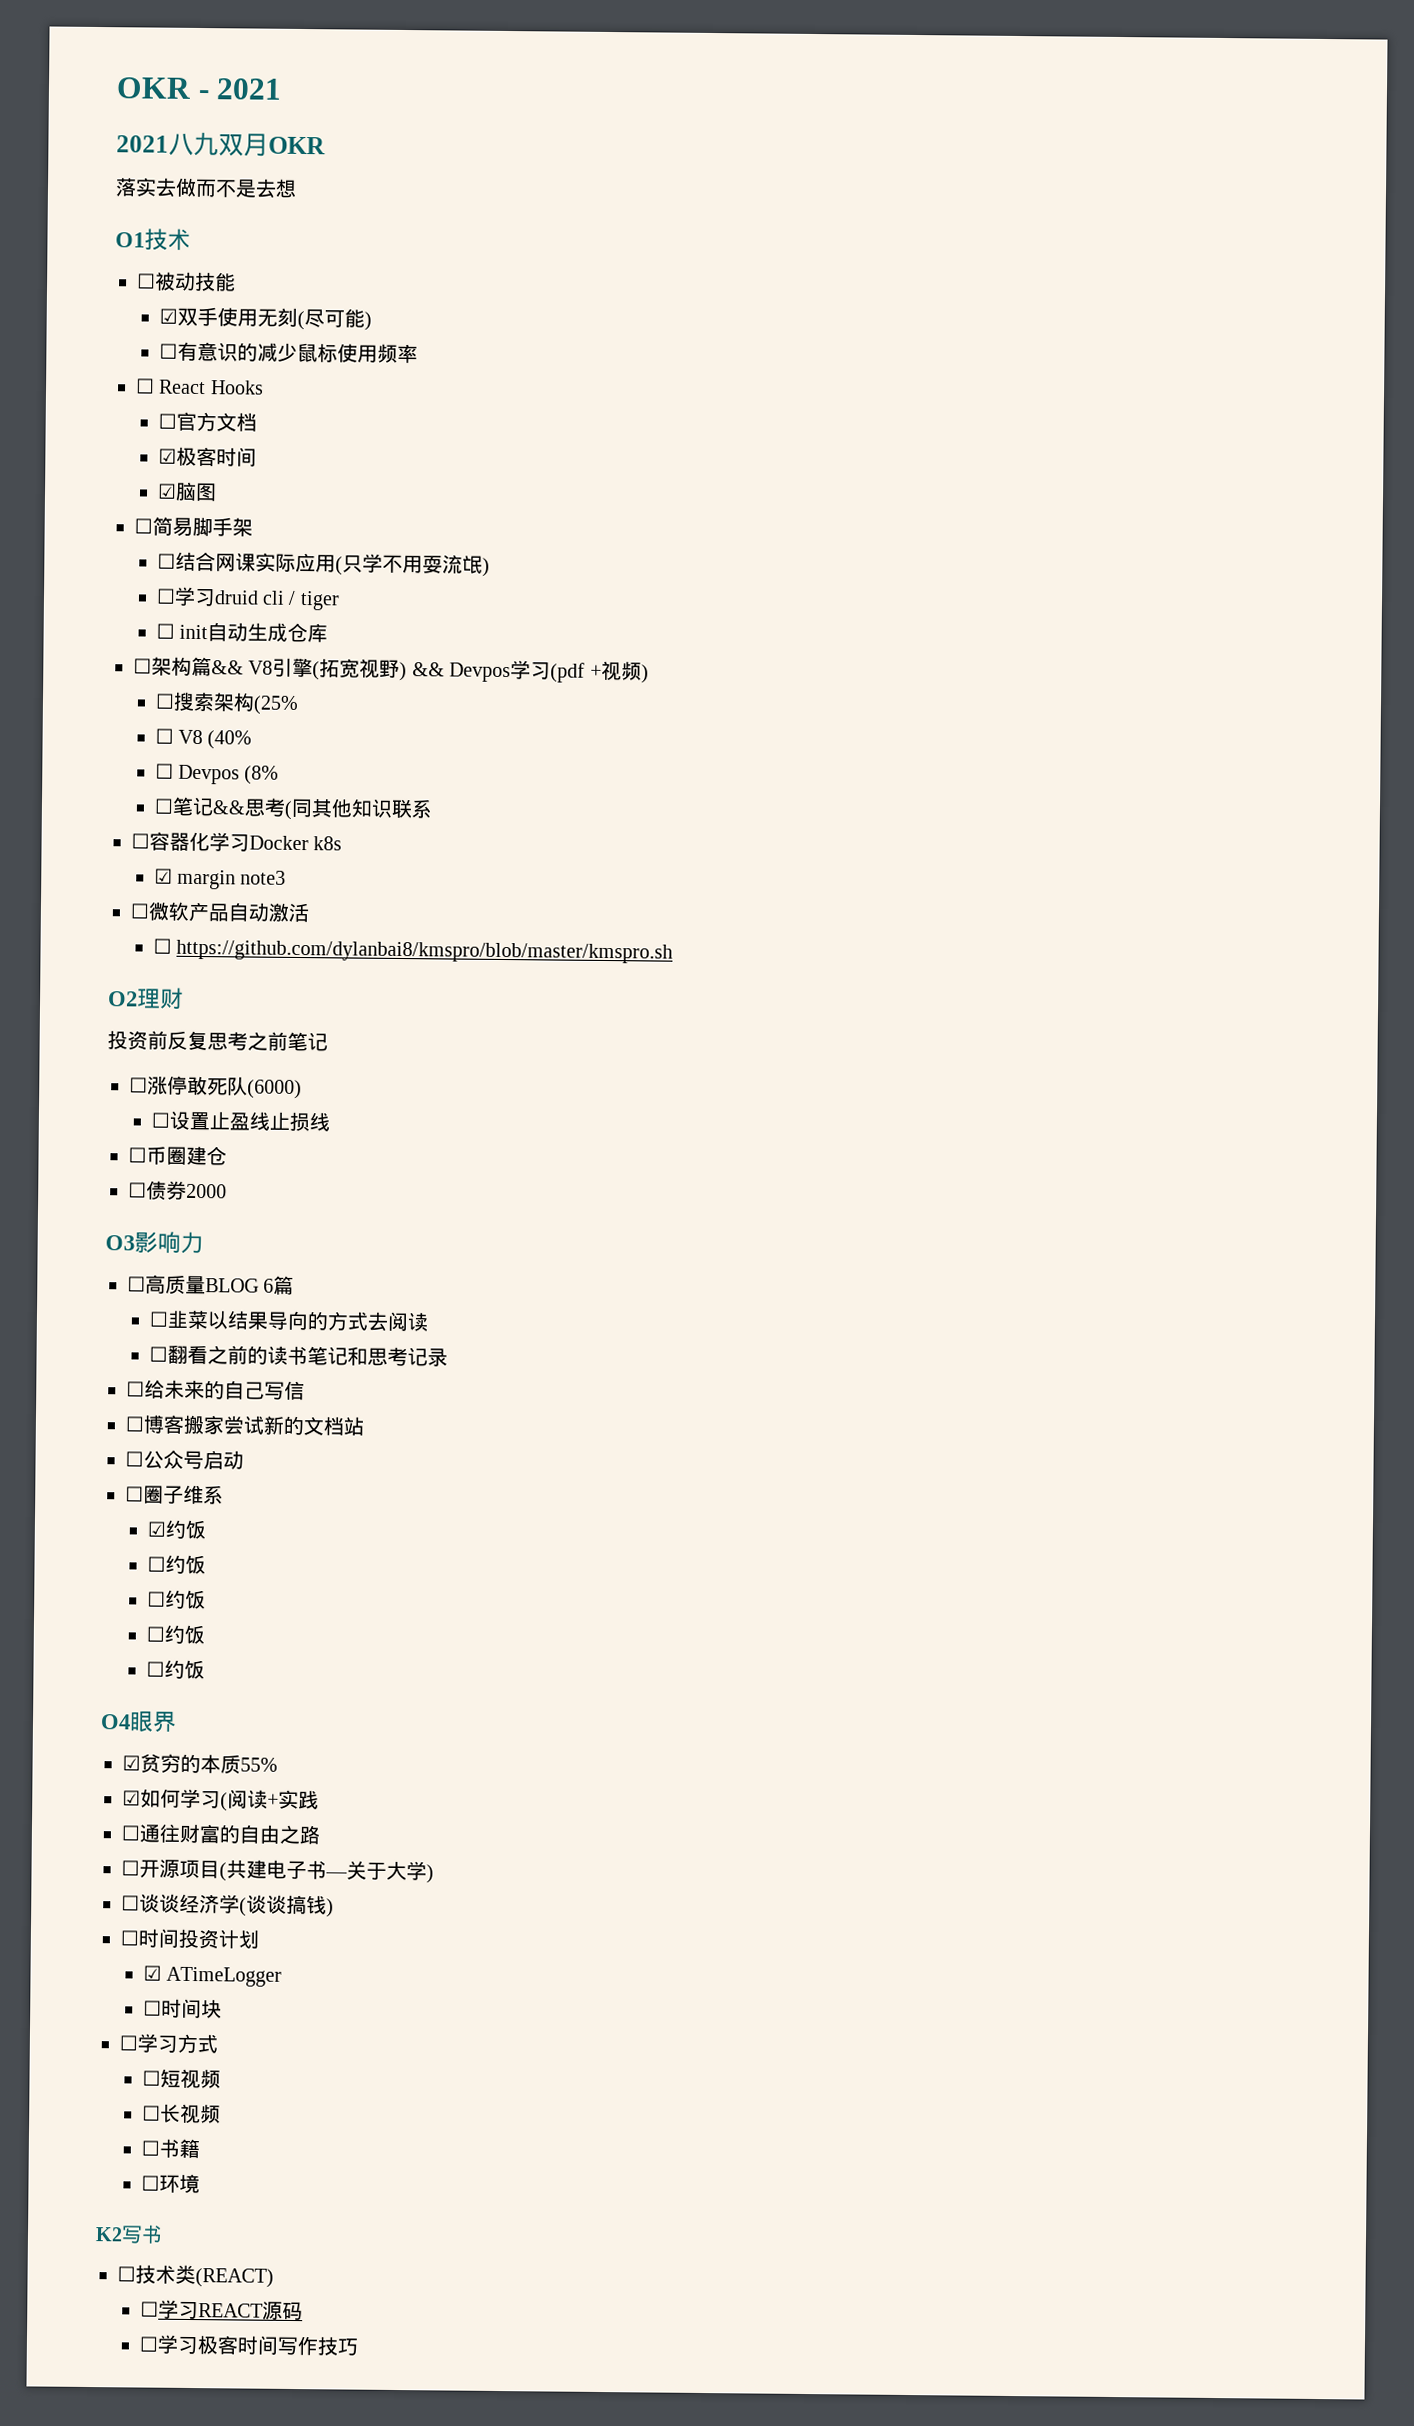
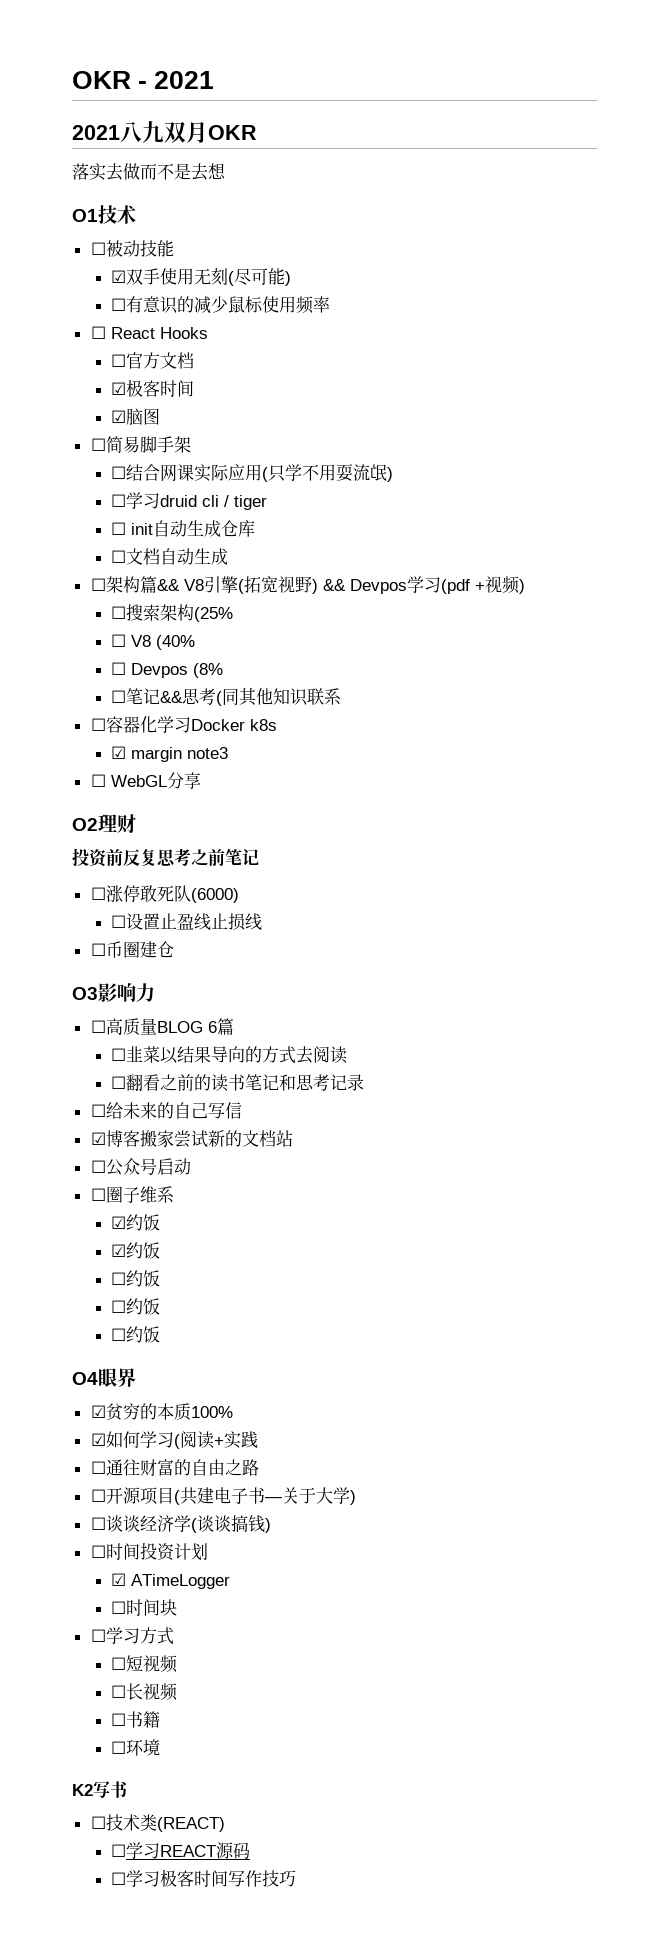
(328, 633) none -> [111,548,229,565] // ☐文档自动生成
[148,901,310,923] [152,938,673,964] 微软产品自动激活 // ☐ https://github.com/dylanbai8/kmspro/blob/master/kmspro.sh -> [110,772,201,789] WebGL分享
[128,1180,227,1201] // ☐债券2000 -> (174, 949) none
[125,1416,144,1432] ☐ -> [90,1132,106,1145] ☑
[146,1556,166,1572] ☐ -> [111,1244,127,1257] ☑
[240,1757,278,1772] 55% -> [190,1406,233,1418] 100%

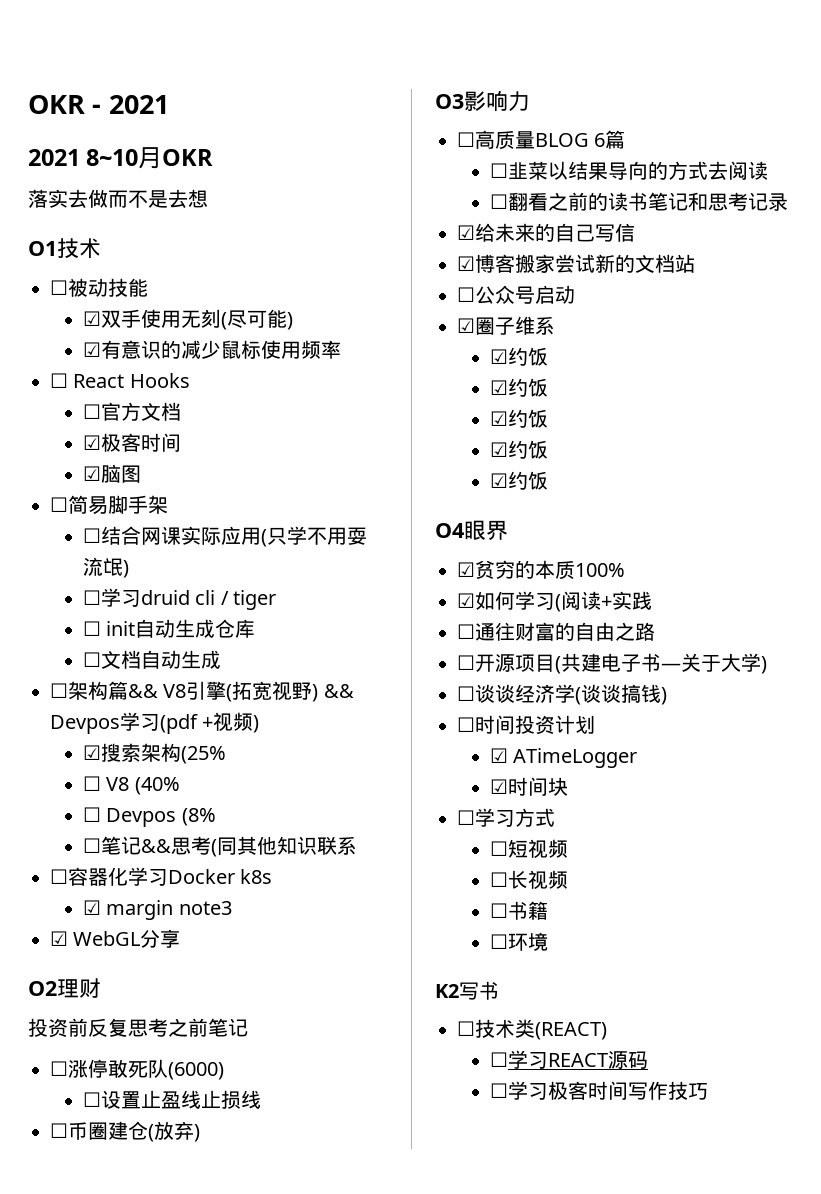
[120,121,186,143] 八九双 -> [86,149,139,166] 8~10
[111,298,127,311] ☐ -> [83,342,102,357] ☑
[111,606,127,619] ☐ -> [83,745,102,760] ☑
[90,774,106,787] ☐ -> [50,931,68,946] ☑
(174, 949) none -> [148,1121,200,1142] (放弃)
[90,1104,106,1117] ☐ -> [457,225,475,240] ☑
[90,1188,106,1201] ☐ -> [457,318,475,333] ☑
[111,1270,161,1287] [111,1298,161,1315] [111,1328,127,1341] ☐约饭 // ☐约饭 // ☐ -> [490,409,549,428] [490,440,549,459] [490,473,509,488] ☑约饭 // ☑约饭 // ☑
[111,1601,127,1614] ☐ -> [490,779,509,794] ☑

